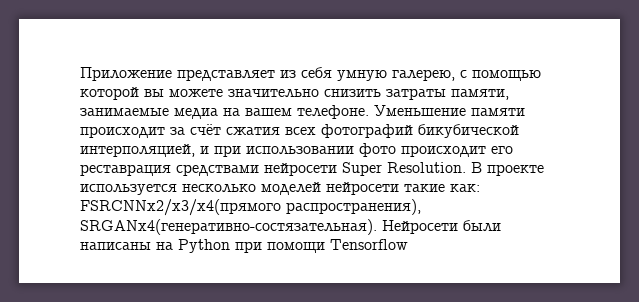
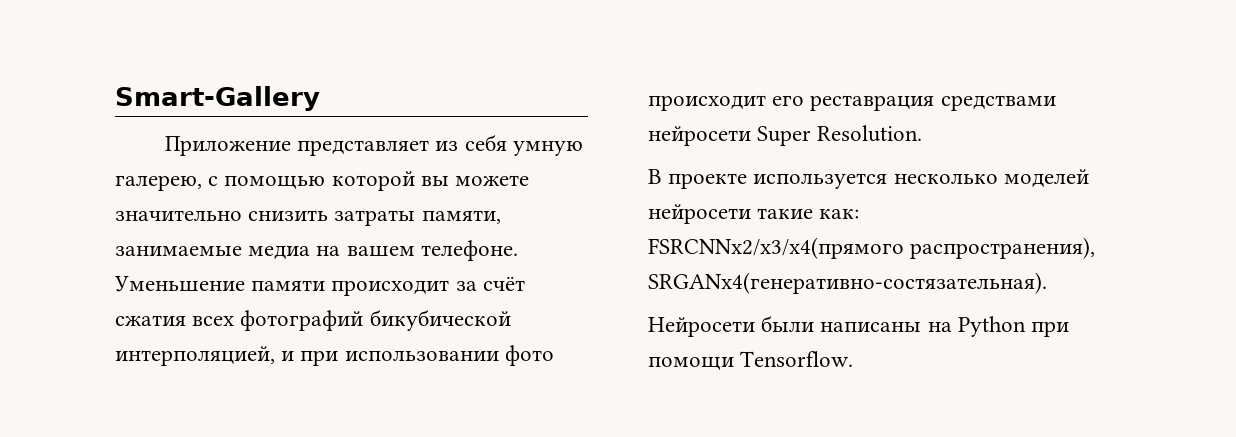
(80, 74) none -> [115,86,320,111] Smart-Gallery //
(466, 167) none -> (923, 133) //
(377, 227) none -> (1047, 283) //
[330,239,408,250] Tensorflow -> [740,351,854,367] Tensorflow.

